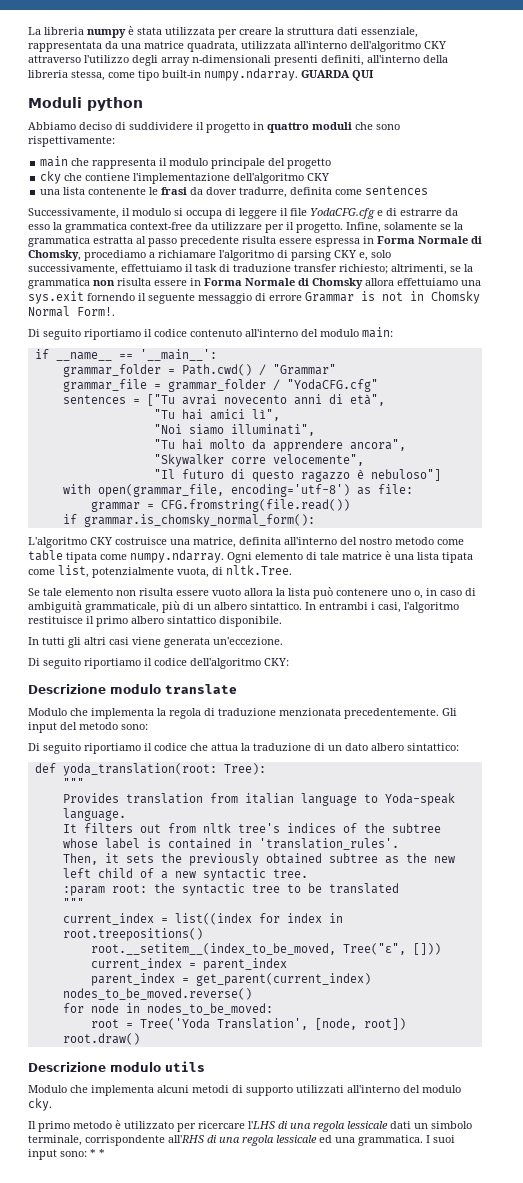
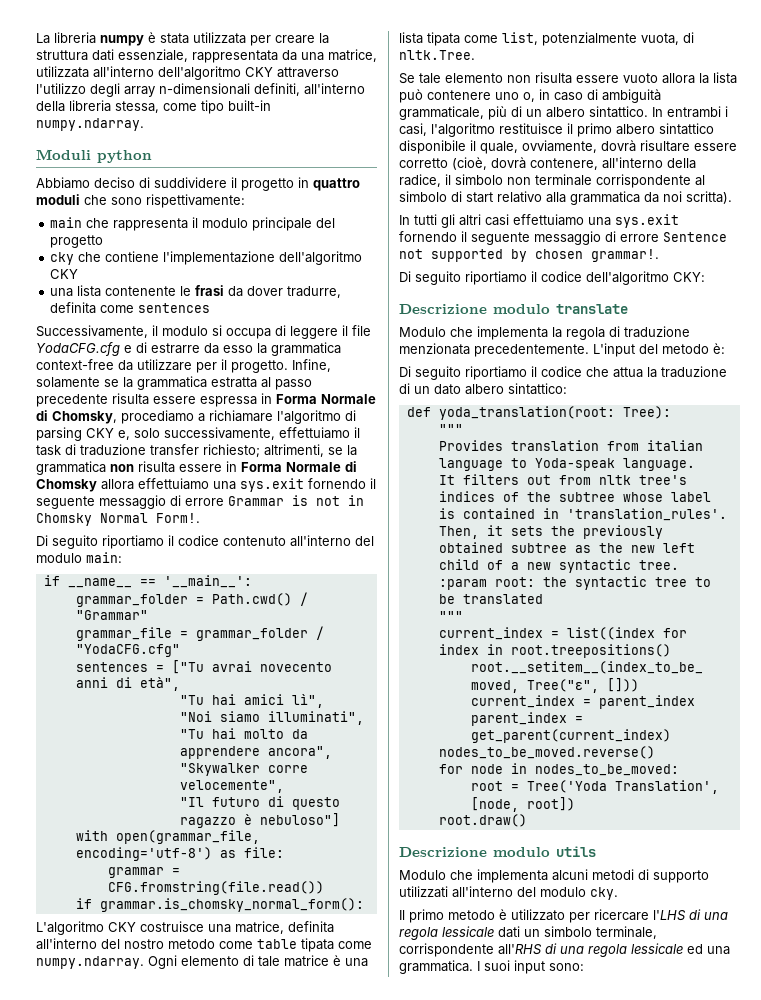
[144,41,238,52] matrice quadrata, -> [328,49,377,62] matrice,
[274,55,318,66] presenti -> (250, 89) none
[301,70,374,81] GUARDA QUI -> (144, 124) none
[219,616,282,627] disponibile. -> [399,140,737,154] [399,157,696,170] [399,174,705,188] [399,191,732,205] disponibile il quale, ovviamente, dovrà risultare essere corretto (cioè, dovrà contenere, all'interno della radice, il simbolo non terminale corrispondente al simbolo di start relativo alla grammatica da noi scritta).
[132,637,283,648] viene generata un'eccezione. -> [513,214,679,228] [399,231,727,245] [399,249,659,262] effettuiamo una sys.exit fornendo il seguente messaggio di errore Sentence not supported by chosen grammar!.
[442,708,457,716] [28,722,57,733] Gli input -> [593,343,635,357] L'input
[121,724,148,730] sono: -> [713,343,725,354] è:
[90,1149,105,1157] * * -> (584, 967) none

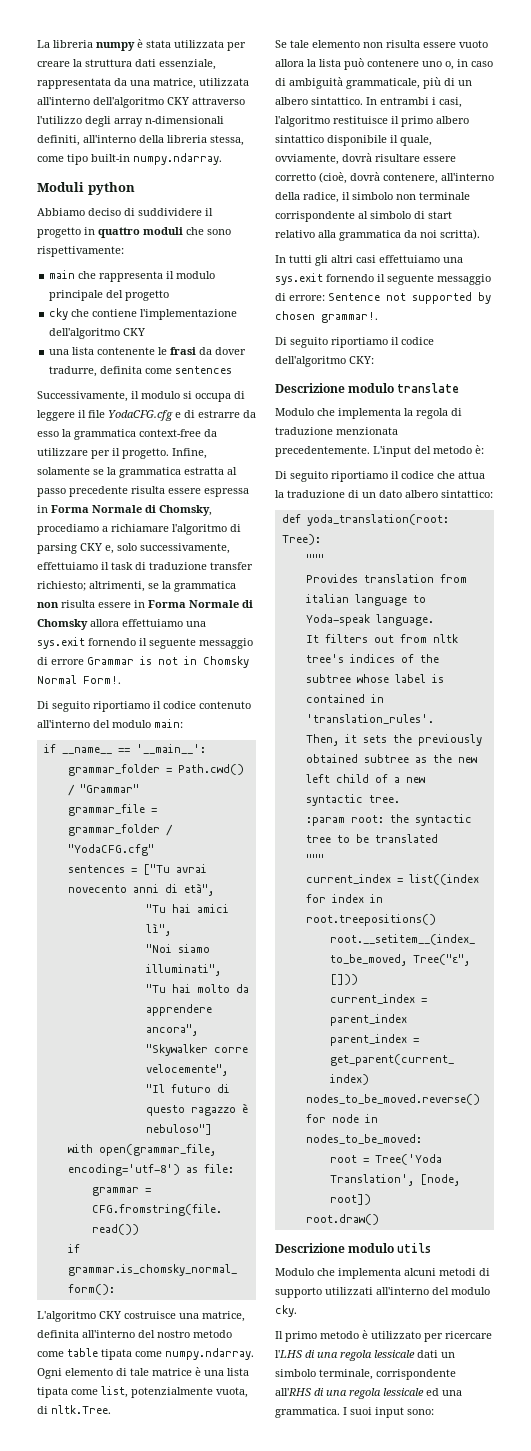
[620,234,659,242] errore -> [289,295,325,301] errore:

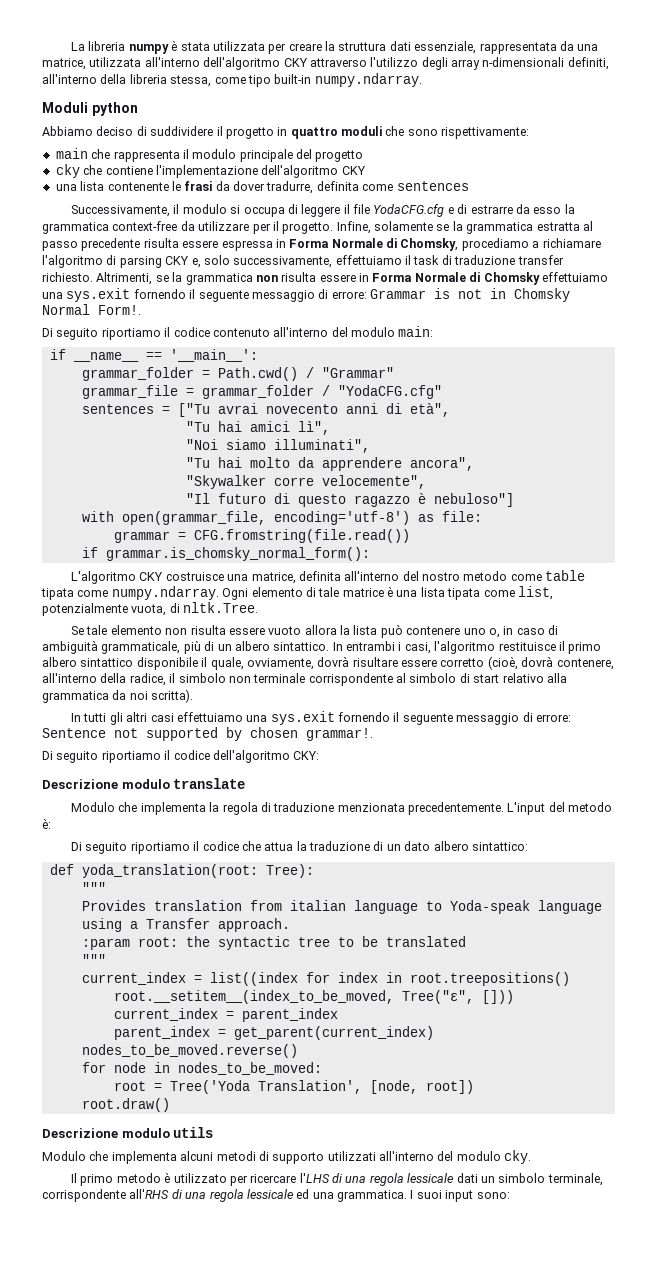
[37,581,145,592] richiesto; altrimenti, -> [42,272,153,285] richiesto. Altrimenti,
[90,619,206,627] [37,637,253,649] [37,657,84,665] allora effettuiamo una sys.exit fornendo il seguente messaggio di errore -> [541,272,608,282] [42,288,367,302] effettuiamo una sys.exit fornendo il seguente messaggio di errore:
[375,614,434,626] [305,634,458,643] [305,654,439,663] [305,674,444,683] [305,694,384,703] [305,714,434,724] [305,734,482,746] [305,754,477,763] [305,774,425,783] [305,794,400,806] language. // It filters out from nltk tree's indices of the subtree whose label is contained in 'translation_rules'. // Then, it sets the previously obtained subtree as the new left child of a new syntactic tree. -> [537,900,602,914] [81,918,290,932] language using a Transfer approach.

